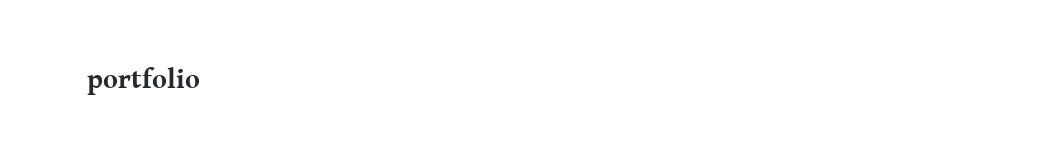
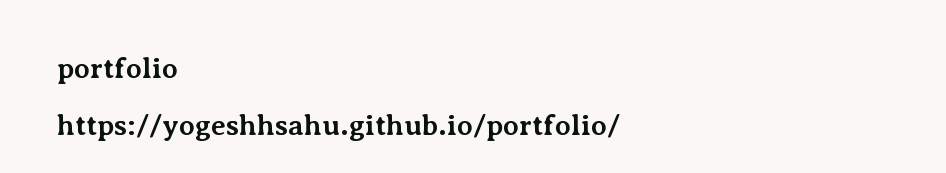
(200, 81) none -> [57,114,620,141] // https://yogeshhsahu.github.io/portfolio/

